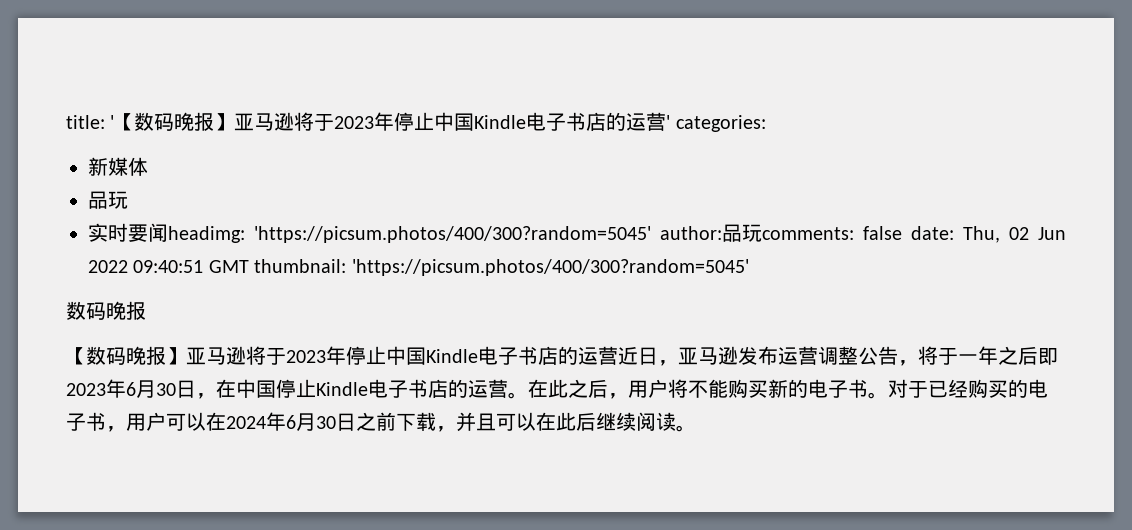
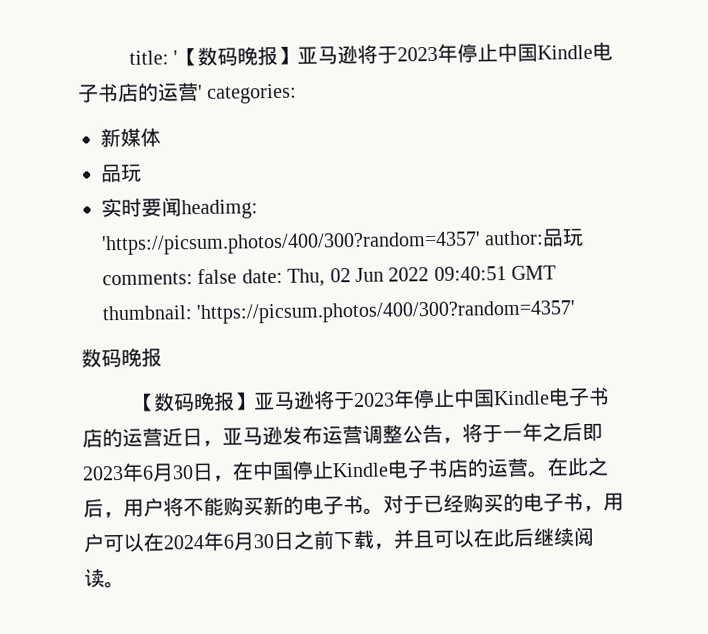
[254,226,651,243] 'https://picsum.photos/400/300?random=5045' -> [101,231,481,256] 'https://picsum.photos/400/300?random=4357'
[351,259,749,276] 'https://picsum.photos/400/300?random=5045' -> [196,300,577,325] 'https://picsum.photos/400/300?random=4357'

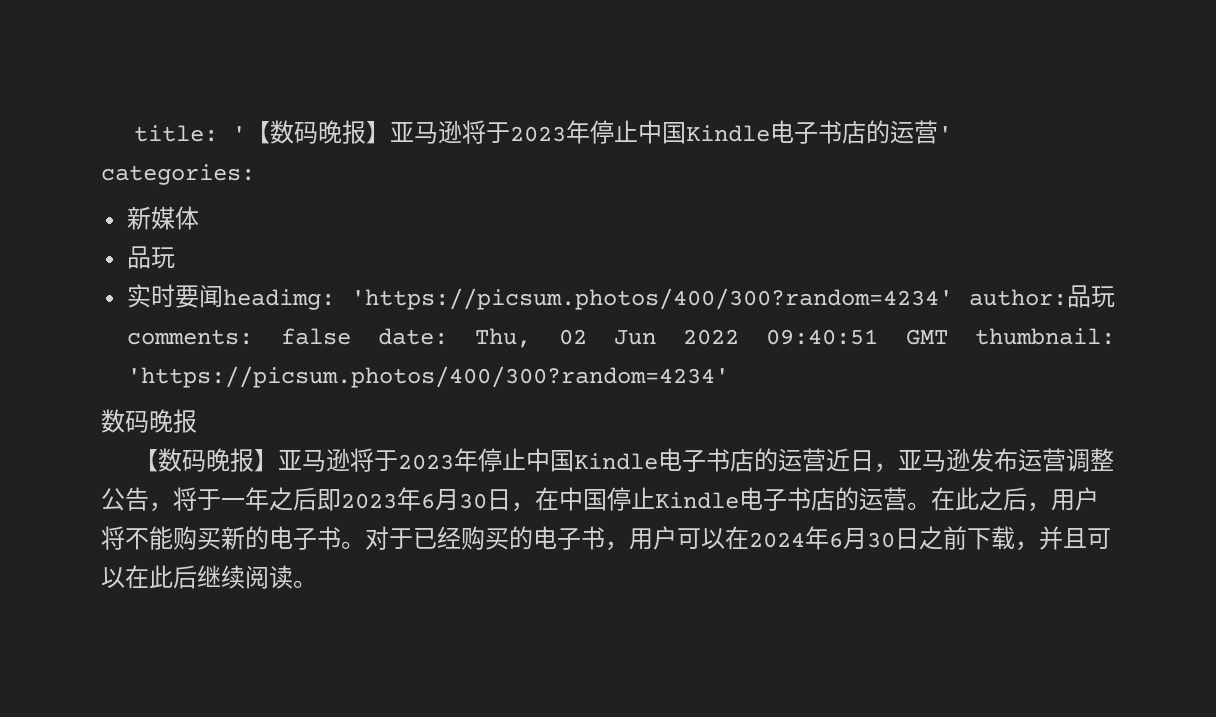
[101,231,481,256] 'https://picsum.photos/400/300?random=4357' -> [351,288,954,310] 'https://picsum.photos/400/300?random=4234'
[196,300,577,325] 'https://picsum.photos/400/300?random=4357' -> [127,366,730,388] 'https://picsum.photos/400/300?random=4234'

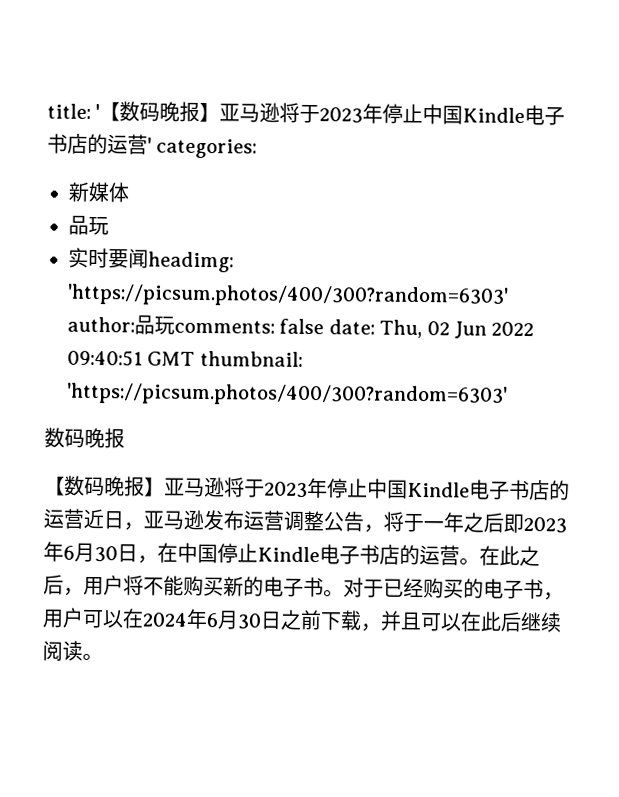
[351,288,954,310] 'https://picsum.photos/400/300?random=4234' -> [67,283,509,308] 'https://picsum.photos/400/300?random=6303'
[127,366,730,388] 'https://picsum.photos/400/300?random=4234' -> [66,382,508,407] 'https://picsum.photos/400/300?random=6303'

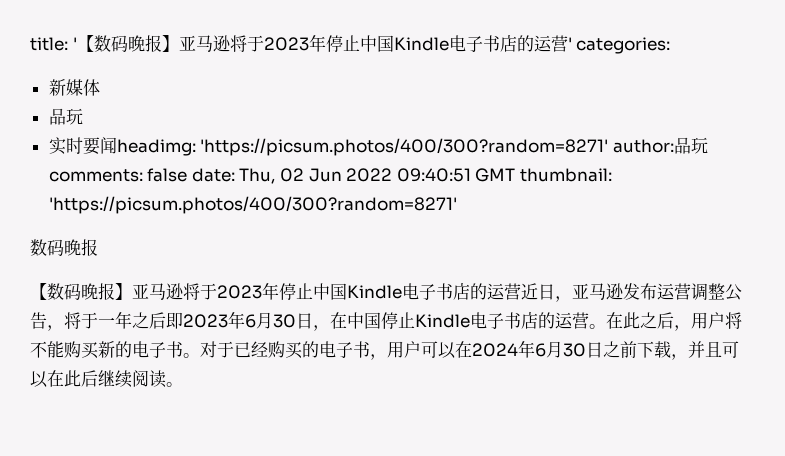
[67,283,509,308] 'https://picsum.photos/400/300?random=6303' -> [200,138,609,156] 'https://picsum.photos/400/300?random=8271'
[66,382,508,407] 'https://picsum.photos/400/300?random=6303' -> [48,196,457,214] 'https://picsum.photos/400/300?random=8271'

